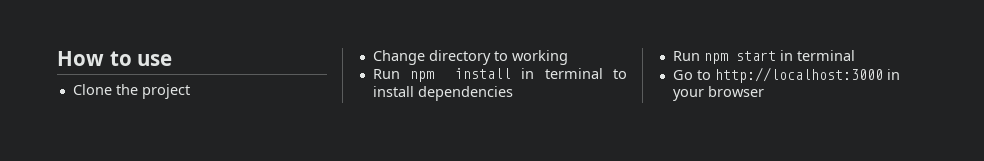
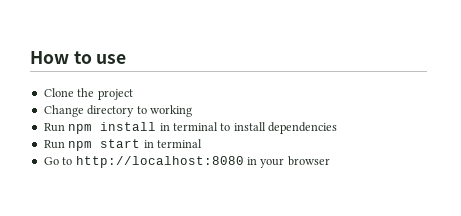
[714,67,883,83] http://localhost:3000 -> [75,156,244,168] http://localhost:8080

